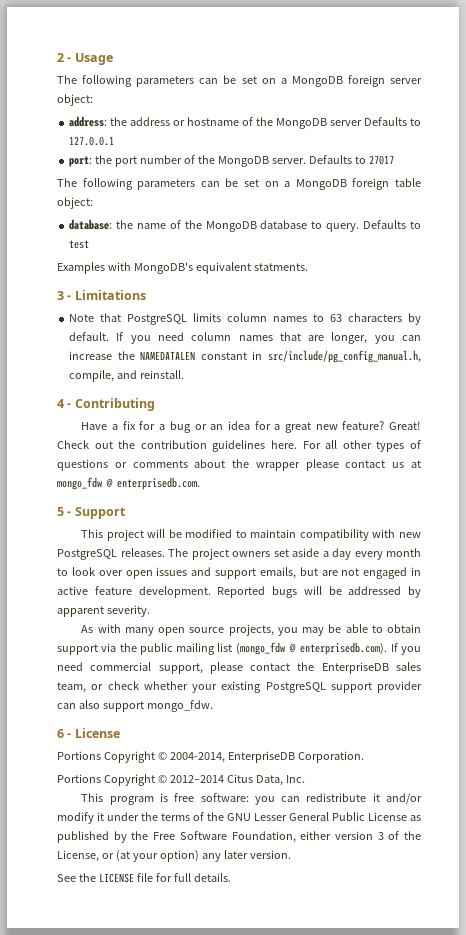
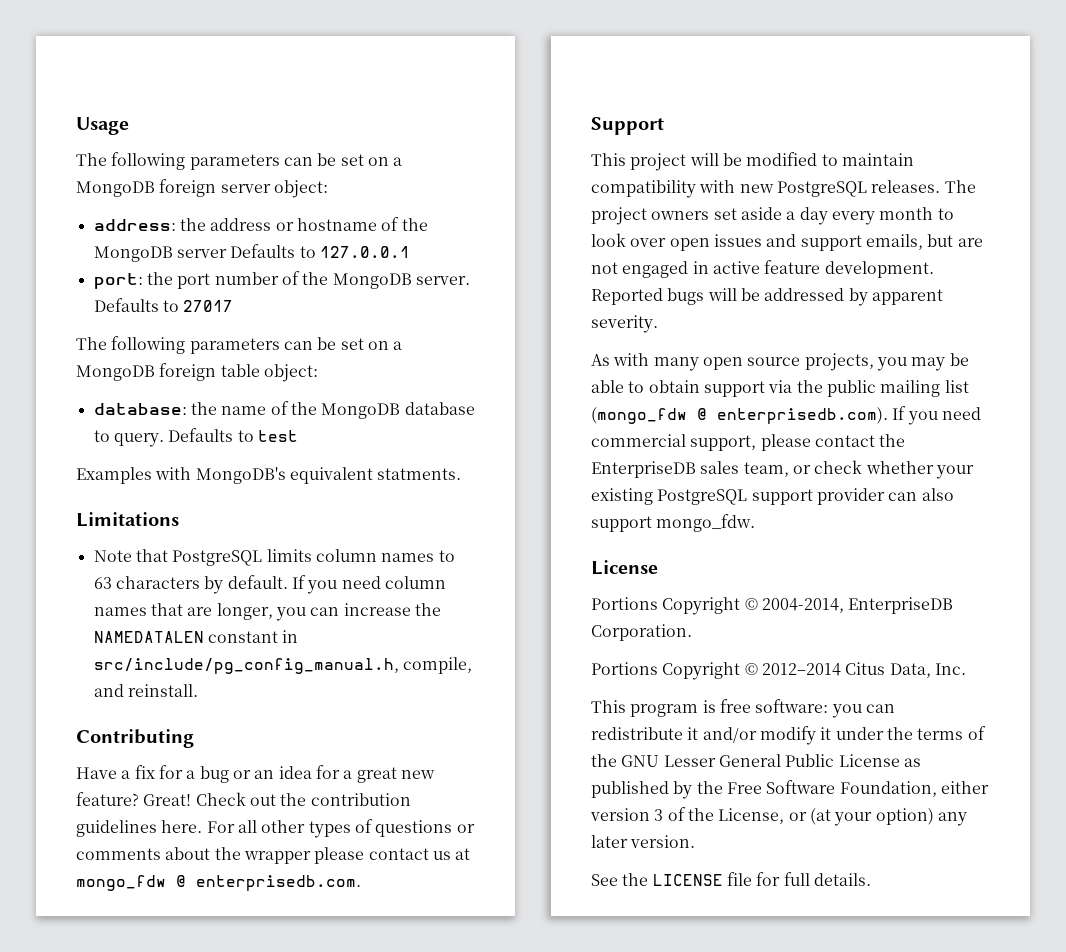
[57,53,72,62] 2 - -> (76, 126) none
[57,291,72,300] 3 - -> (462, 474) none
[57,399,72,408] 4 - -> (198, 690) none
[57,507,72,516] 5 - -> (361, 883) none
[57,729,72,738] 6 - -> (756, 523) none

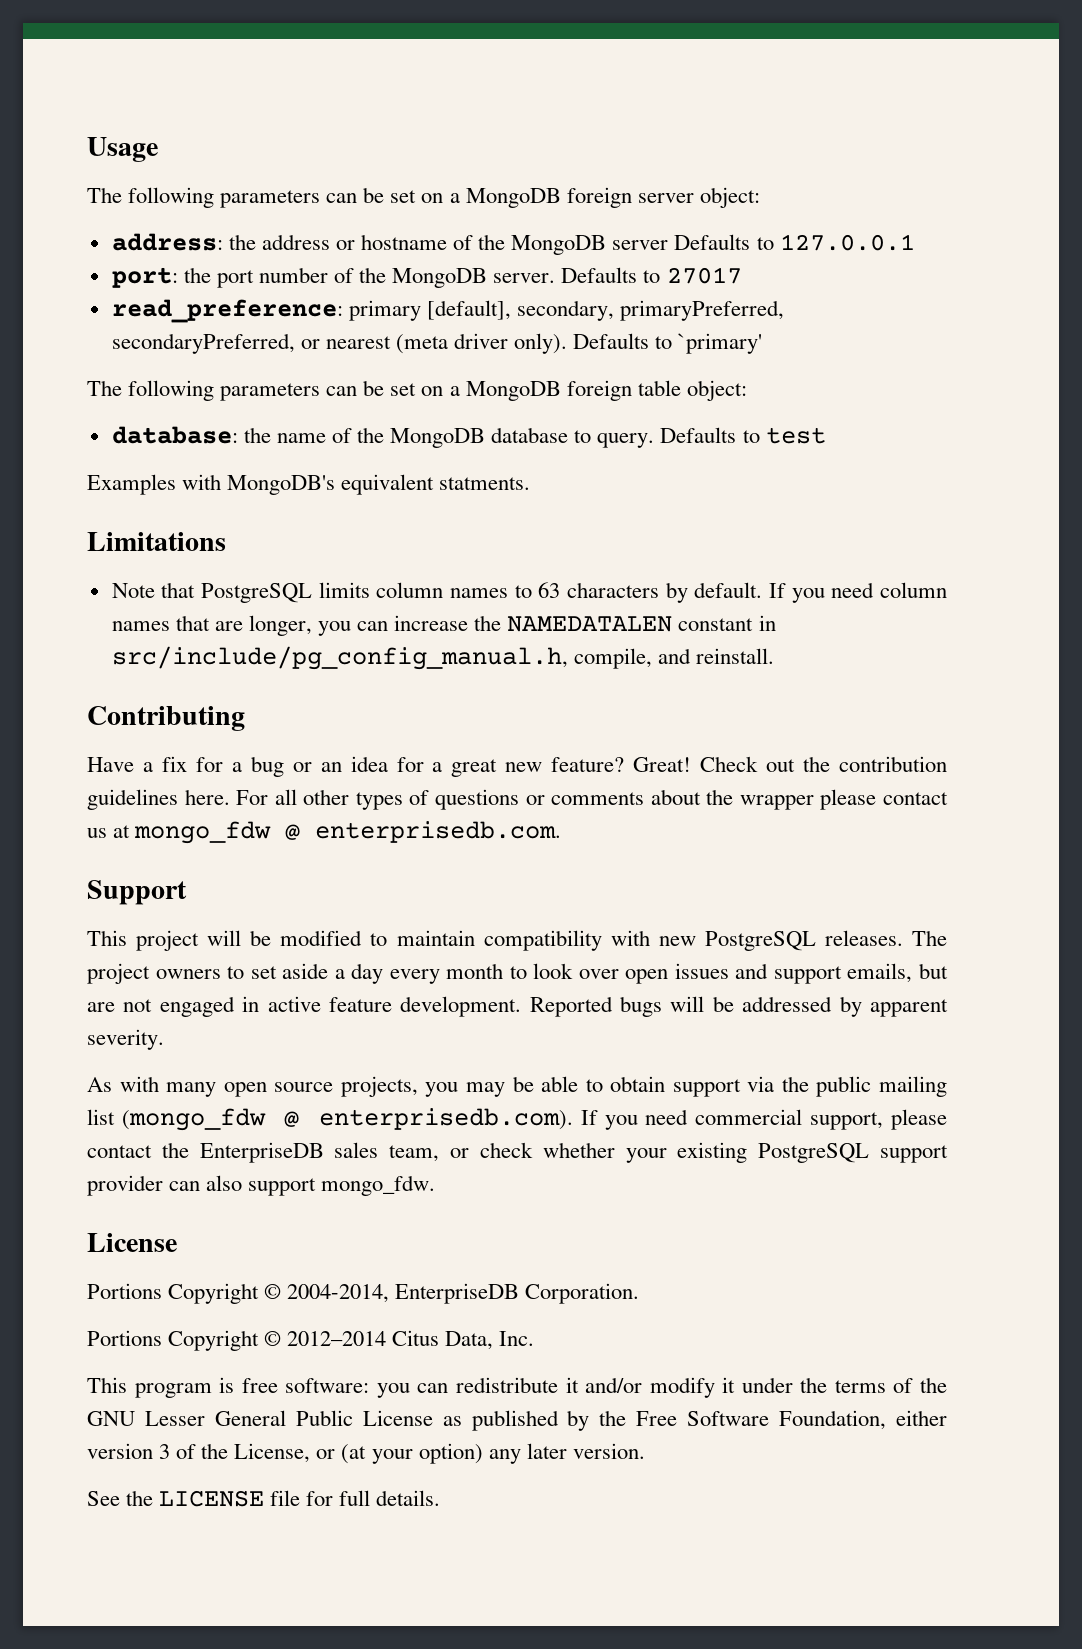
(234, 306) none -> [111,299,785,323] [111,333,763,354] // read_preference: primary [default], secondary, primaryPreferred, secondaryPreferred, or nearest (meta driver only). Defaults to `primary'
(710, 215) none -> [227,966,245,979] to

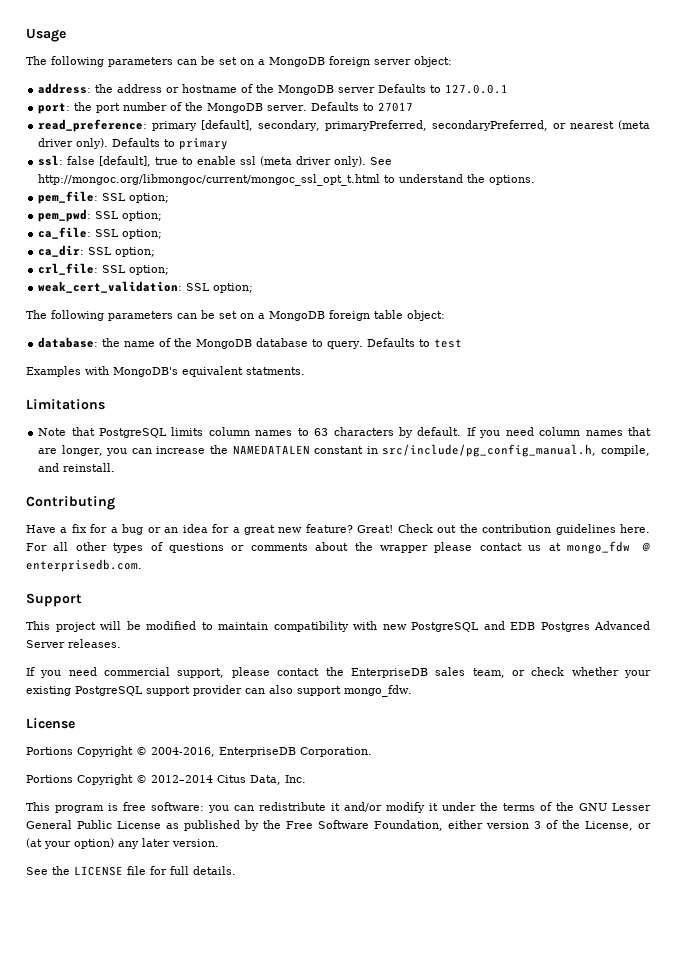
[678,333,763,354] `primary' -> [179,138,229,150] [38,155,393,167] [38,174,536,186] [38,191,170,204] [38,209,163,222] [38,227,163,239] [38,245,156,257] [38,263,170,275] [38,281,254,293] primary // ssl: false [default], true to enable ssl (meta driver only). See http://mongoc.org/libmongoc/current/mongoc_ssl_opt_t.html to understand the options. // pem_file: SSL option; // pem_pwd: SSL option; // ca_file: SSL option; // ca_dir: SSL option; // crl_file: SSL option; // weak_cert_validation: SSL option;
[824,930,948,946] [87,963,948,984] [87,996,948,1017] [87,1029,164,1050] [87,1076,947,1097] [87,1108,573,1131] releases. The project owners to set aside a day every month to look over open issues and support emails, but are not engaged in active feature development. Reported bugs will be addressed by apparent severity. // As with many open source projects, you may be able to obtain support via the public mailing list (mongo_fdw @ enterprisedb.com). -> [483,621,650,632] [26,639,121,648] and EDB Postgres Advanced Server releases. //
[287,1284,390,1303] 2004-2014, -> [151,747,215,757] 2004-2016,

